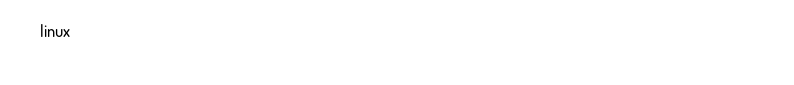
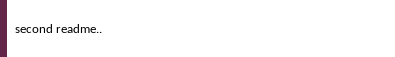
[40,24,70,37] linux -> [15,24,103,33] second readme..

